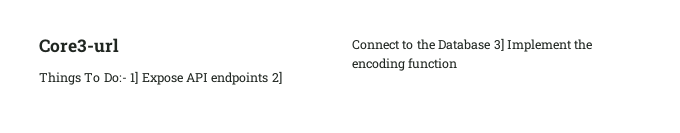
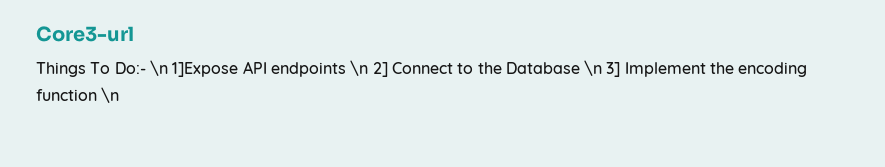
[130,71,183,85] 1] Expose -> [149,60,239,77] \n 1]Expose
(269, 78) none -> [350,60,369,76] \n
(491, 44) none -> [584,60,603,76] \n
(458, 63) none -> [101,87,120,103] \n

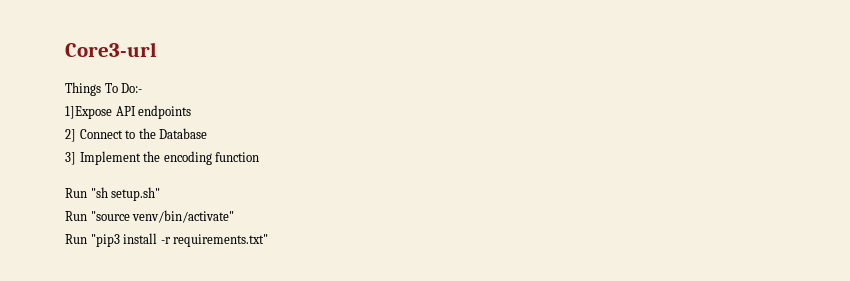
[149,60,168,76] \n -> (143, 88) //
[350,60,369,76] \n -> (192, 112) //
[584,60,603,76] \n -> (208, 133) //
[101,87,120,103] \n -> [65,187,161,201] [65,210,235,223] [65,233,269,247] // Run "sh setup.sh" // Run "source venv/bin/activate" // Run "pip3 install -r requirements.txt"

